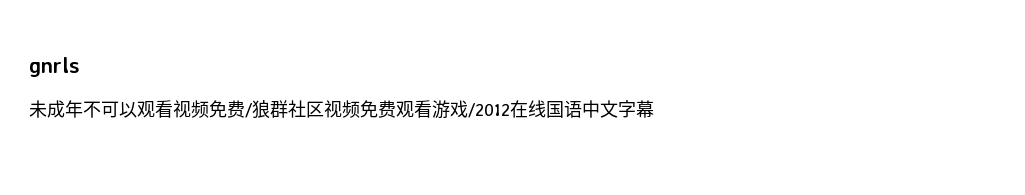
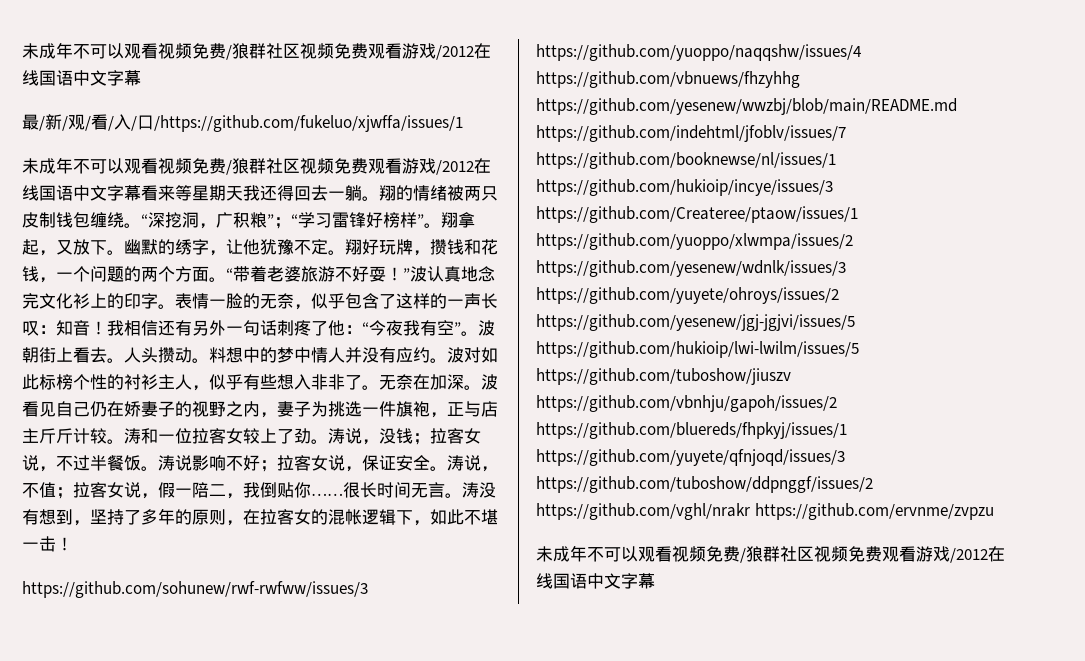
[29,57,80,77] gnrls -> [22,42,491,60] [22,70,141,86] [22,114,463,132] [22,157,491,175] [22,185,498,201] [22,212,475,229] [22,239,498,256] [22,266,495,283] [22,293,498,310] [22,320,495,336] [22,347,498,363] [22,374,498,391] [22,401,498,418] [22,428,481,445] [22,455,498,472] [22,482,496,499] [22,508,498,526] [22,536,73,552] [22,581,368,598] [536,44,861,61] [536,71,800,88] [536,98,957,115] [536,125,846,142] [536,152,836,169] [536,179,833,196] [536,206,858,223] [536,233,853,250] [536,260,846,277] [536,287,839,304] [536,314,855,331] [536,341,859,358] [536,368,791,385] [536,395,837,412] [536,422,847,439] [536,449,845,466] [536,476,873,493] [536,503,994,520] 未成年不可以观看视频免费/狼群社区视频免费观看游戏/2012在线国语中文字幕 // 最/新/观/看/入/口/https://github.com/fukeluo/xjwffa/issues/1 // 未成年不可以观看视频免费/狼群社区视频免费观看游戏/2012在线国语中文字幕看来等星期天我还得回去一躺。翔的情绪被两只皮制钱包缠绕。“深挖洞，广积粮”；“学习雷锋好榜样”。翔拿起，又放下。幽默的绣字，让他犹豫不定。翔好玩牌，攒钱和花钱，一个问题的两个方面。“带着老婆旅游不好耍！”波认真地念完文化衫上的印字。表情一脸的无奈，似乎包含了这样的一声长叹：知音！我相信还有另外一句话刺疼了他：“今夜我有空”。波朝街上看去。人头攒动。料想中的梦中情人并没有应约。波对如此标榜个性的衬衫主人，似乎有些想入非非了。无奈在加深。波看见自己仍在娇妻子的视野之内，妻子为挑选一件旗袍，正与店主斤斤计较。涛和一位拉客女较上了劲。涛说，没钱；拉客女说，不过半餐饭。涛说影响不好；拉客女说，保证安全。涛说，不值；拉客女说，假一陪二，我倒贴你……很长时间无言。涛没有想到，坚持了多年的原则，在拉客女的混帐逻辑下，如此不堪一击！ // https://github.com/sohunew/rwf-rwfww/issues/3 https://github.com/yuoppo/naqqshw/issues/4 https://github.com/vbnuews/fhzyhhg https://github.com/yesenew/wwzbj/blob/main/README.md https://github.com/indehtml/jfoblv/issues/7 https://github.com/booknewse/nl/issues/1 https://github.com/hukioip/incye/issues/3 https://github.com/Createree/ptaow/issues/1 https://github.com/yuoppo/xlwmpa/issues/2 https://github.com/yesenew/wdnlk/issues/3 https://github.com/yuyete/ohroys/issues/2 https://github.com/yesenew/jgj-jgjvi/issues/5 https://github.com/hukioip/lwi-lwilm/issues/5 https://github.com/tuboshow/jiuszv https://github.com/vbnhju/gapoh/issues/2 https://github.com/bluereds/fhpkyj/issues/1 https://github.com/yuyete/qfnjoqd/issues/3 https://github.com/tuboshow/ddpnggf/issues/2 https://github.com/vghl/nrakr https://github.com/ervnme/zvpzu

